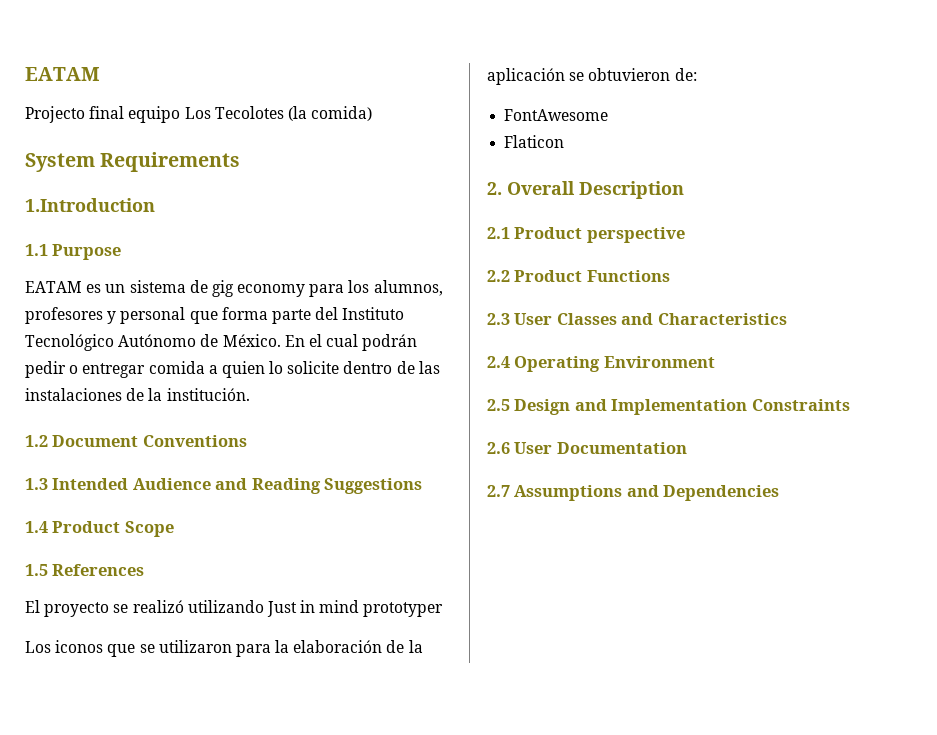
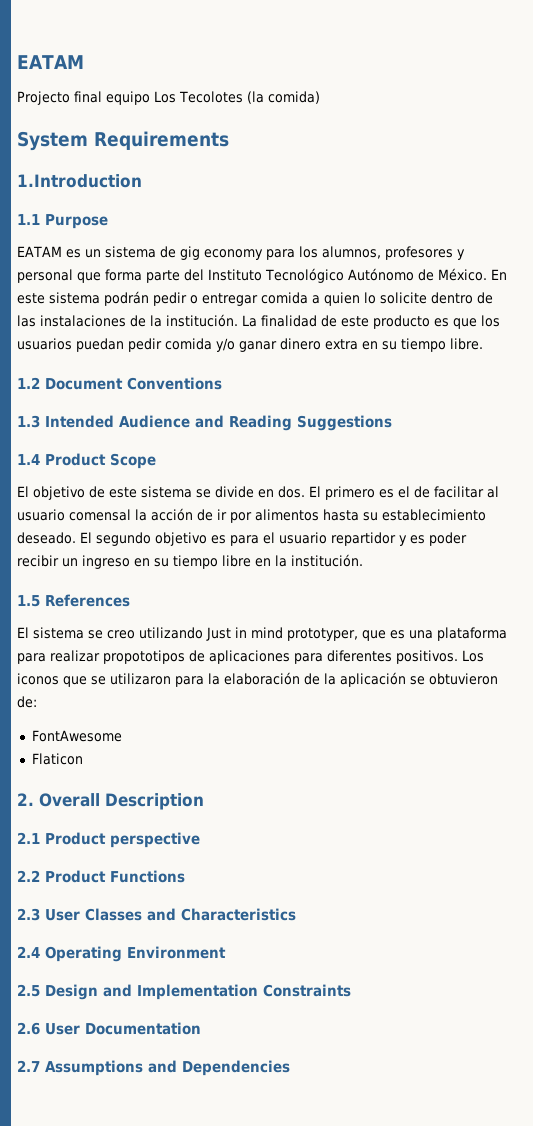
[308,334,359,347] el cual -> [17,292,100,304] este sistema
(250, 394) none -> [242,315,500,329] [17,338,483,352] La finalidad de este producto es que los usuarios puedan pedir comida y/o ganar dinero extra en su tiempo libre.
(174, 529) none -> [17,486,499,500] [17,508,486,523] [17,532,467,546] [17,554,363,569] // El objetivo de este sistema se divide en dos. El primero es el de facilitar al usuario comensal la acción de ir por alimentos hasta su establecimiento deseado. El segundo objetivo es para el usuario repartidor y es poder recibir un ingreso en su tiempo libre en la institución.
[44,600,184,617] proyecto se realizó -> [33,627,135,639] sistema se creo
[363,602,444,617] prototyper // -> [287,627,507,641] [17,650,458,664] prototyper, que es una plataforma para realizar propototipos de aplicaciones para diferentes positivos.

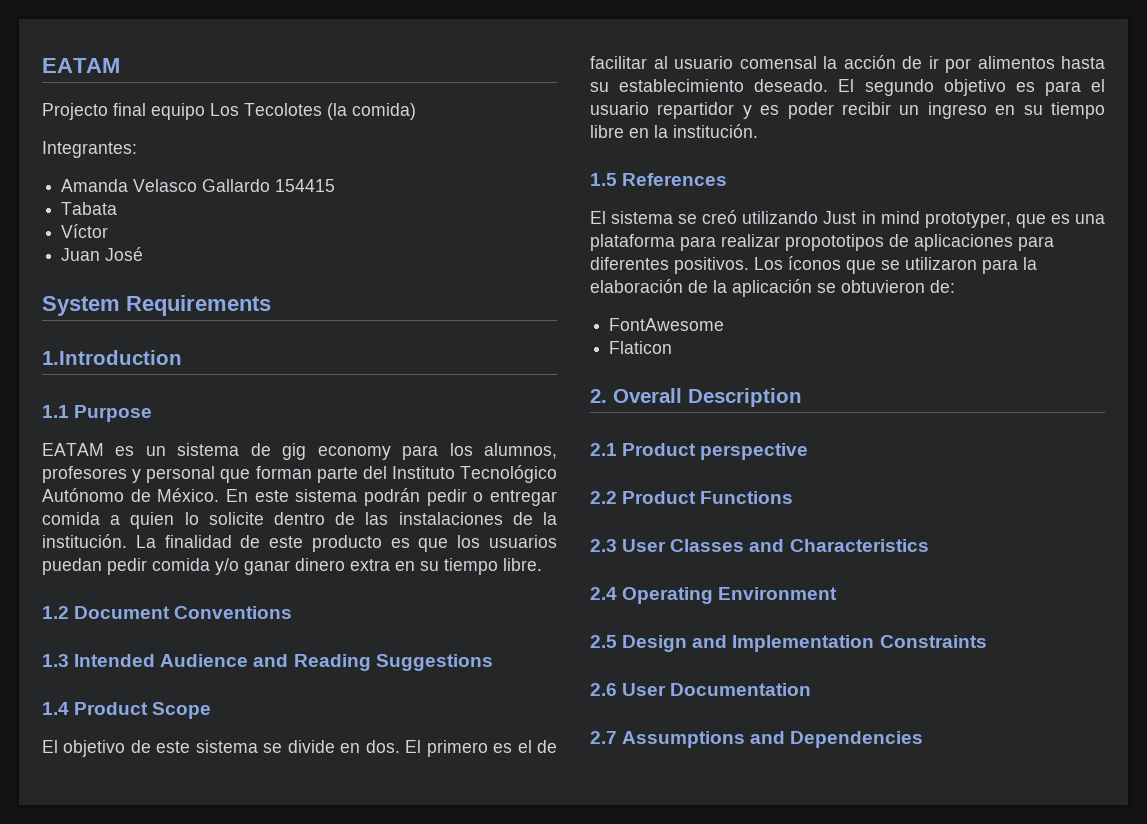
(320, 97) none -> [42,141,137,158] [61,179,336,192] [61,202,118,215] [61,224,109,238] [61,247,144,261] // Integrantes: // Amanda Velasco Gallardo 154415 // Tabata // Víctor // Juan José
[105,269,142,281] forma -> [255,466,312,479] forman
[107,630,135,639] creo -> [702,210,738,224] creó
[17,673,59,685] iconos -> [788,256,841,270] íconos

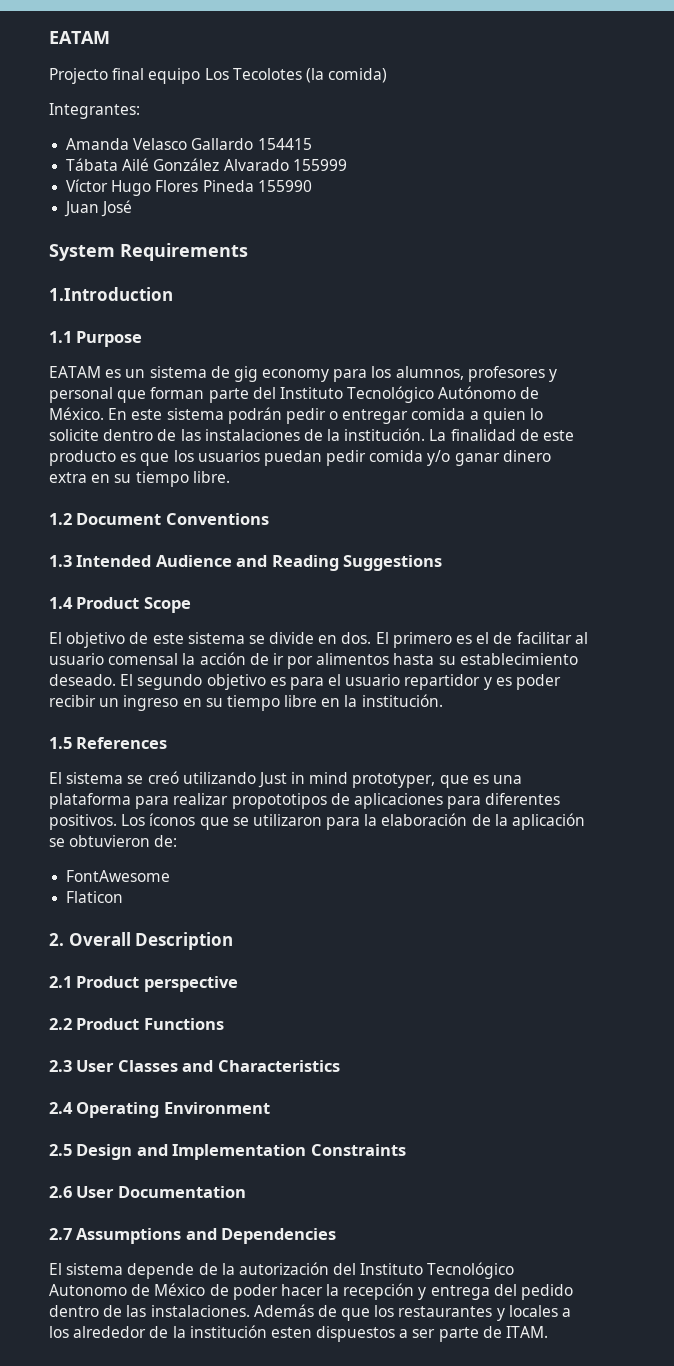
[61,202,118,215] [61,224,109,238] Tabata // Víctor -> [66,158,347,171] [66,179,312,196] Tábata Ailé González Alvarado 155999 // Víctor Hugo Flores Pineda 155990
(924, 739) none -> [49,1262,515,1279] [49,1283,574,1300] [49,1304,572,1321] [49,1325,549,1342] // El sistema depende de la autorización del Instituto Tecnológico Autonomo de México de poder hacer la recepción y entrega del pedido dentro de las instalaciones. Además de que los restaurantes y locales a los alrededor de la institución esten dispuestos a ser parte de ITAM.

